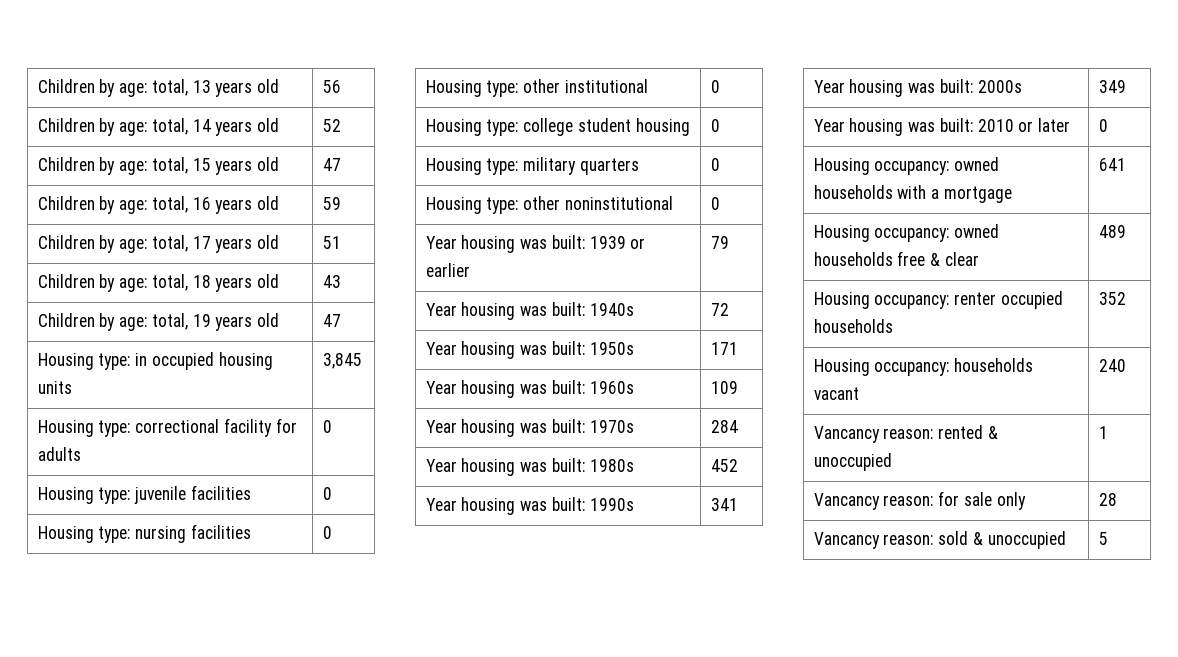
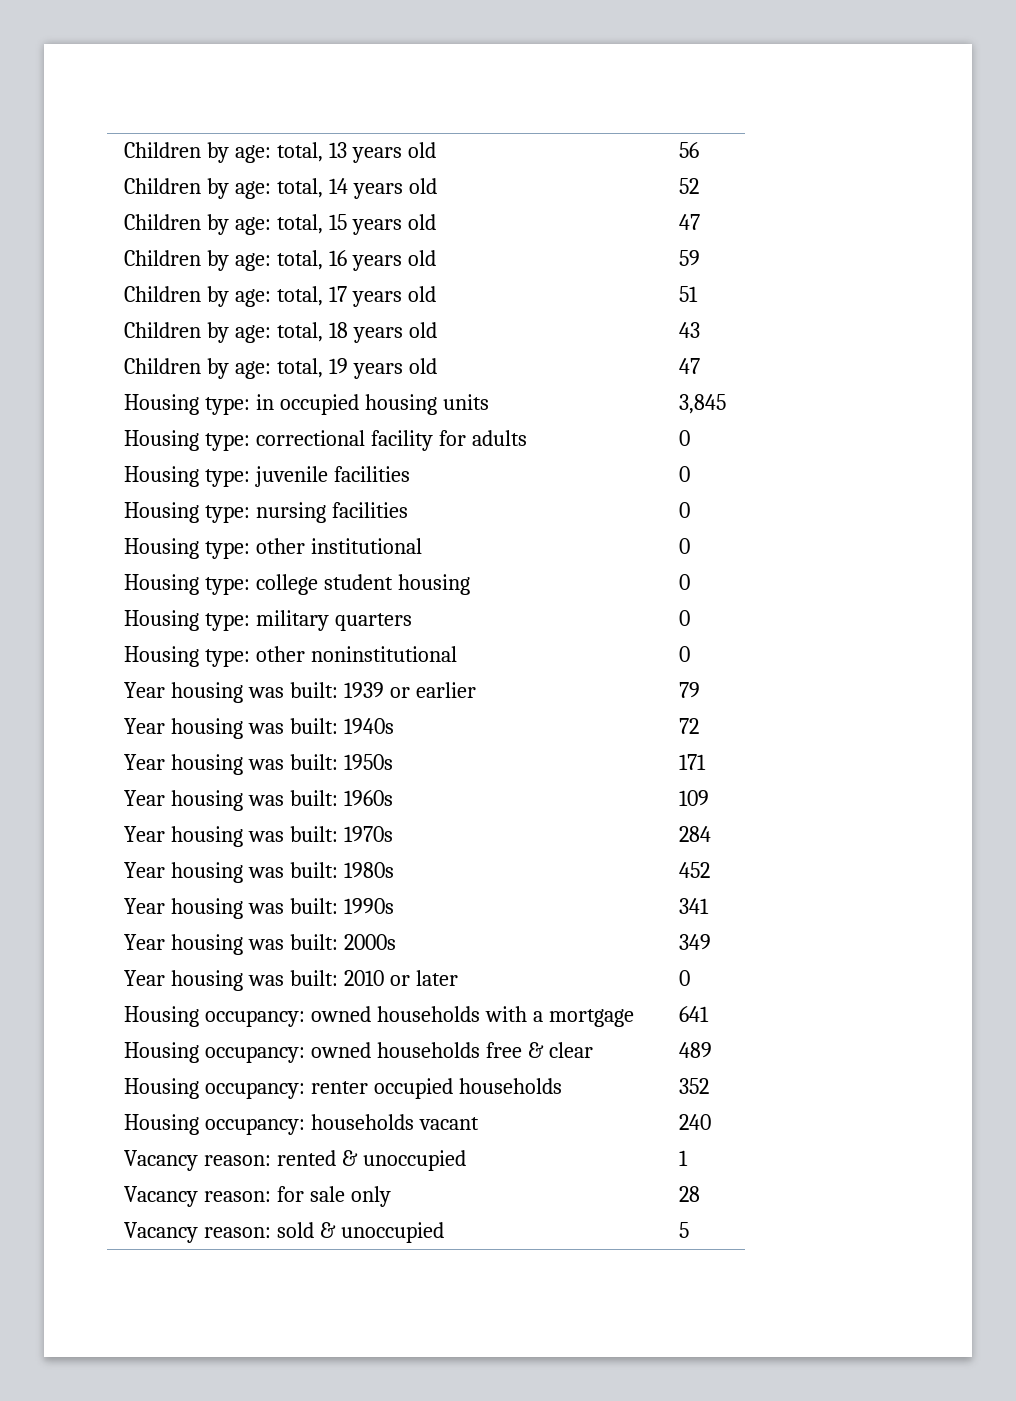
[813,426,880,443] Vancancy -> [123,1150,198,1171] Vacancy
[813,493,880,510] Vancancy -> [123,1186,198,1207] Vacancy
[813,532,880,549] Vancancy -> [123,1222,198,1243] Vacancy

